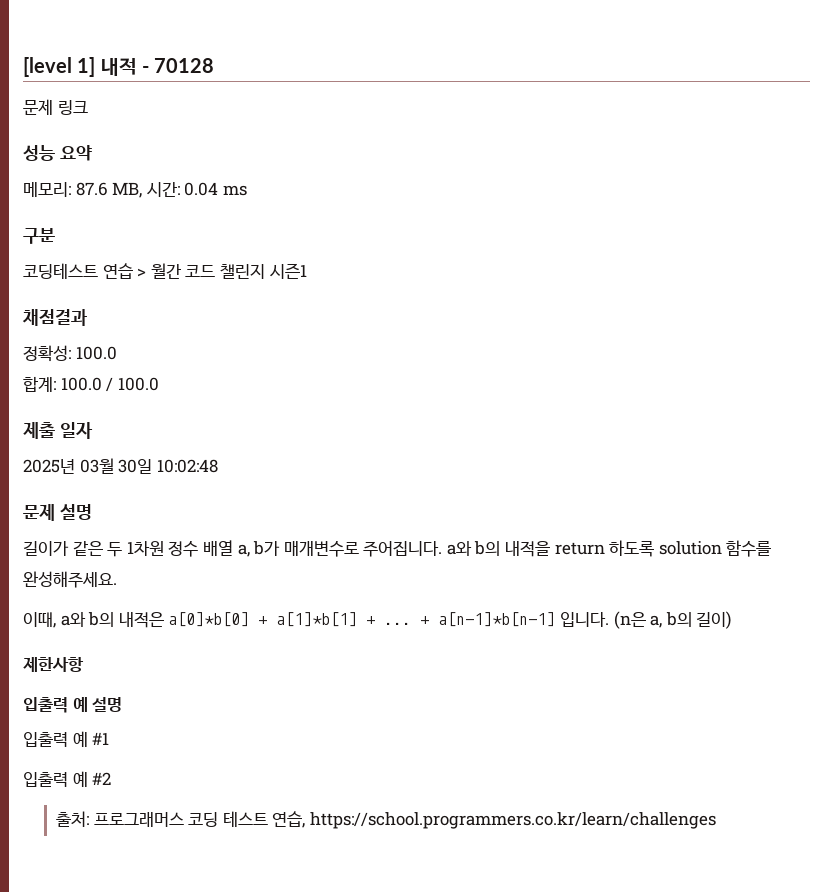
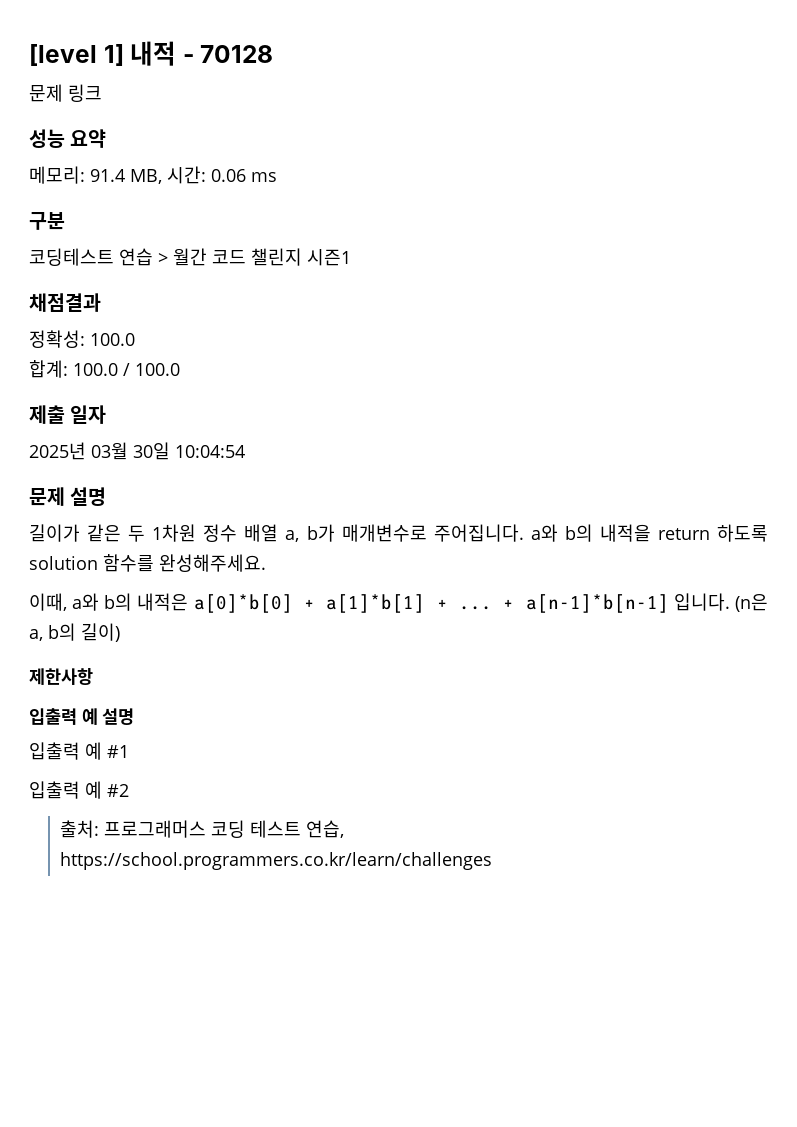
[75,182,108,196] 87.6 -> [90,169,125,182] 91.4
[184,182,219,196] 0.04 -> [210,169,246,182] 0.06
[156,459,218,473] 10:02:48 -> [175,445,245,458] 10:04:54

